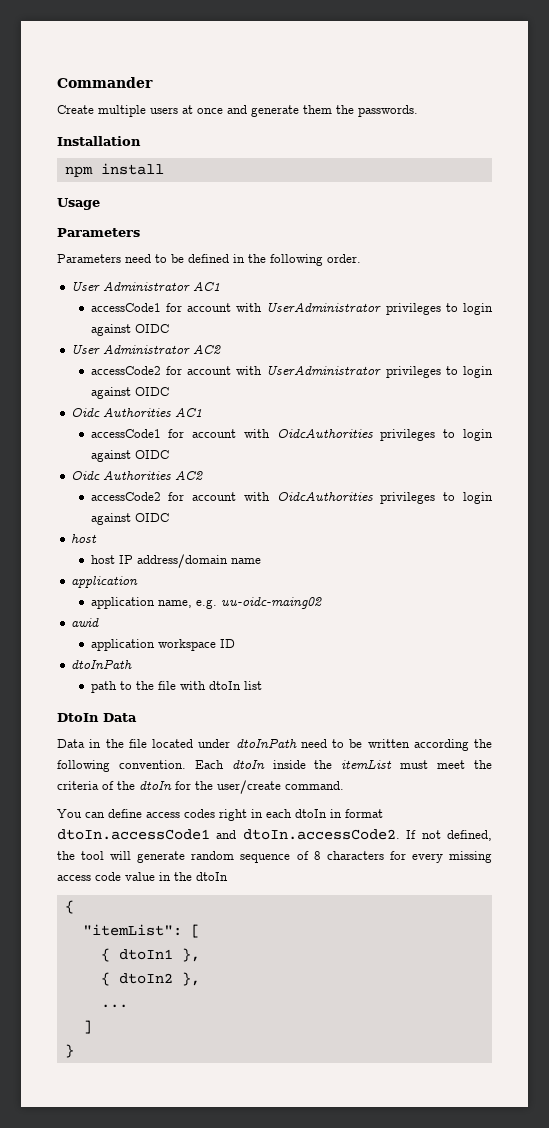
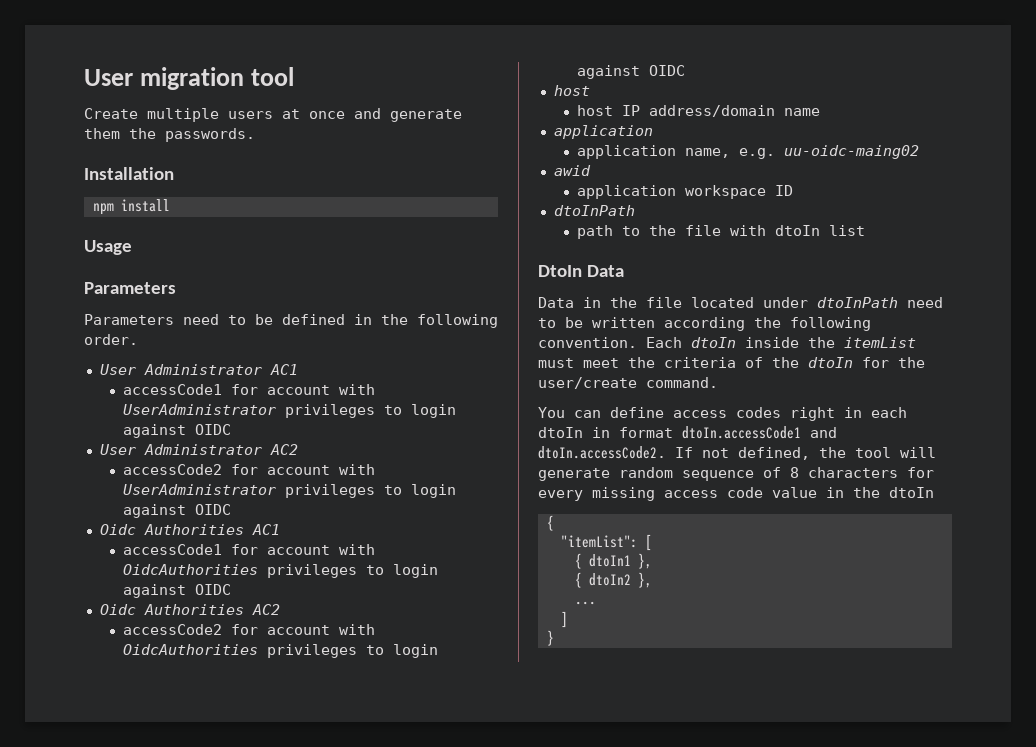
[57,77,153,88] Commander -> [84,67,294,90] User migration tool

